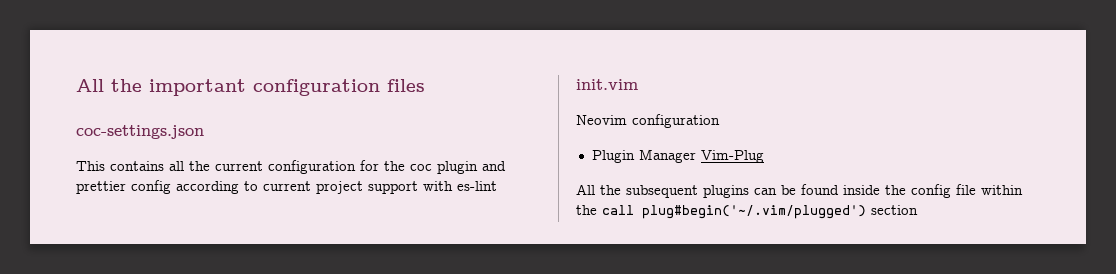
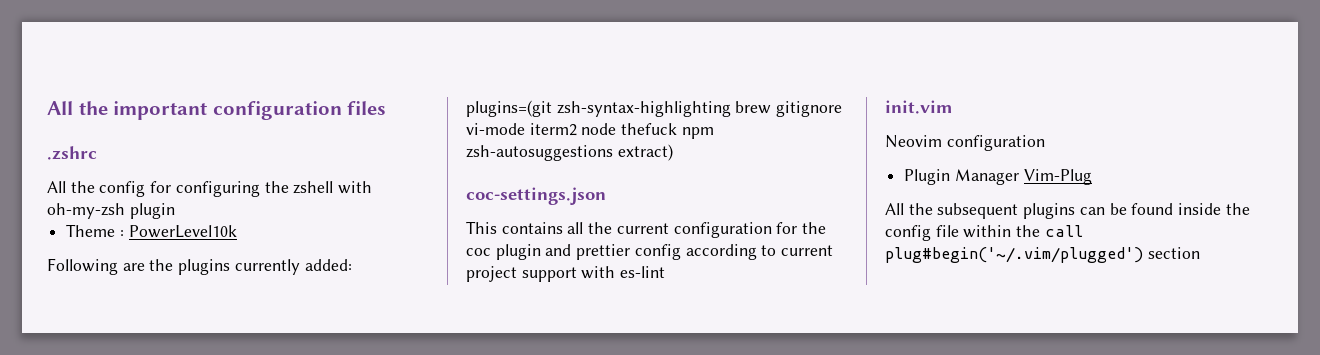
(425, 85) none -> [47,146,97,160] [47,181,373,197] [47,203,175,219] [66,224,237,238] [47,258,352,275] [466,100,843,117] [466,123,714,139] [466,144,673,161] // .zshrc // All the config for configuring the zshell with oh-my-zsh plugin // Theme : PowerLevel10k // Following are the plugins currently added: plugins=(git zsh-syntax-highlighting brew gitignore vi-mode iterm2 node thefuck npm zsh-autosuggestions extract)

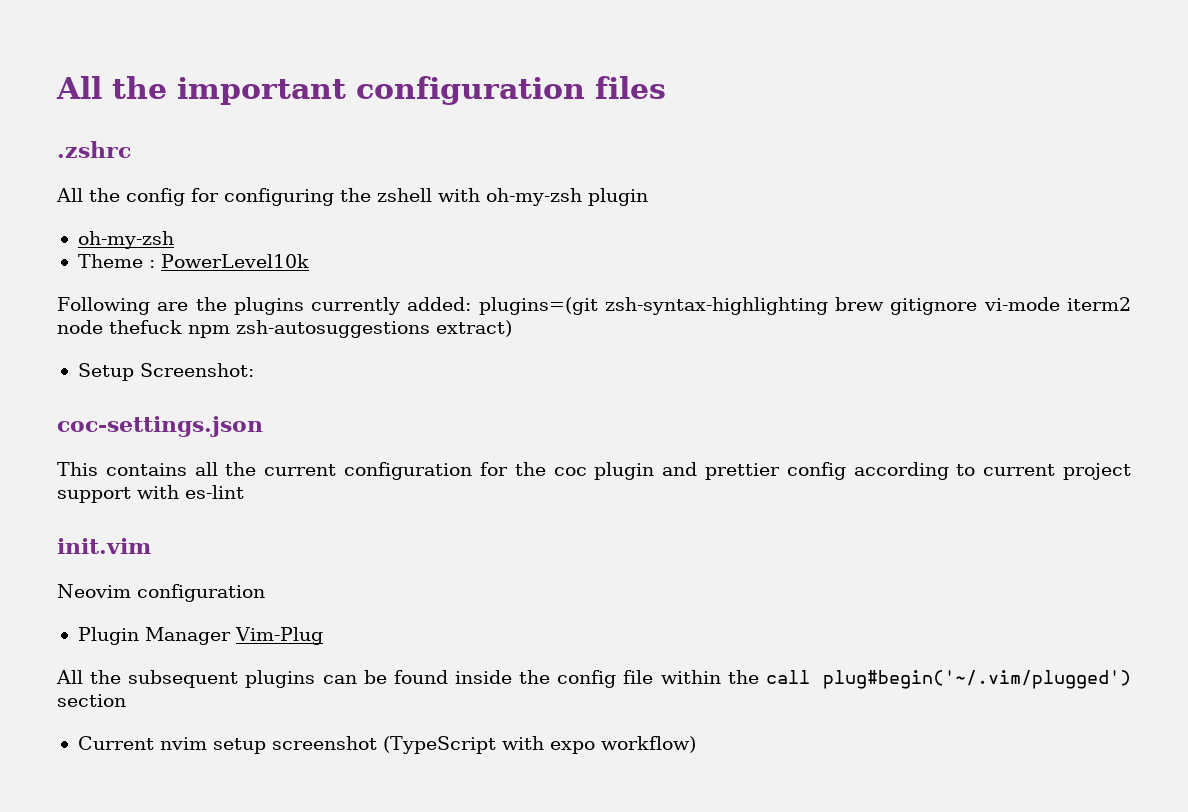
(175, 211) none -> [77,231,174,249] // oh-my-zsh
(673, 152) none -> [77,363,254,381] // Setup Screenshot:
(1200, 253) none -> [77,736,696,754] // Current nvim setup screenshot (TypeScript with expo workflow)

